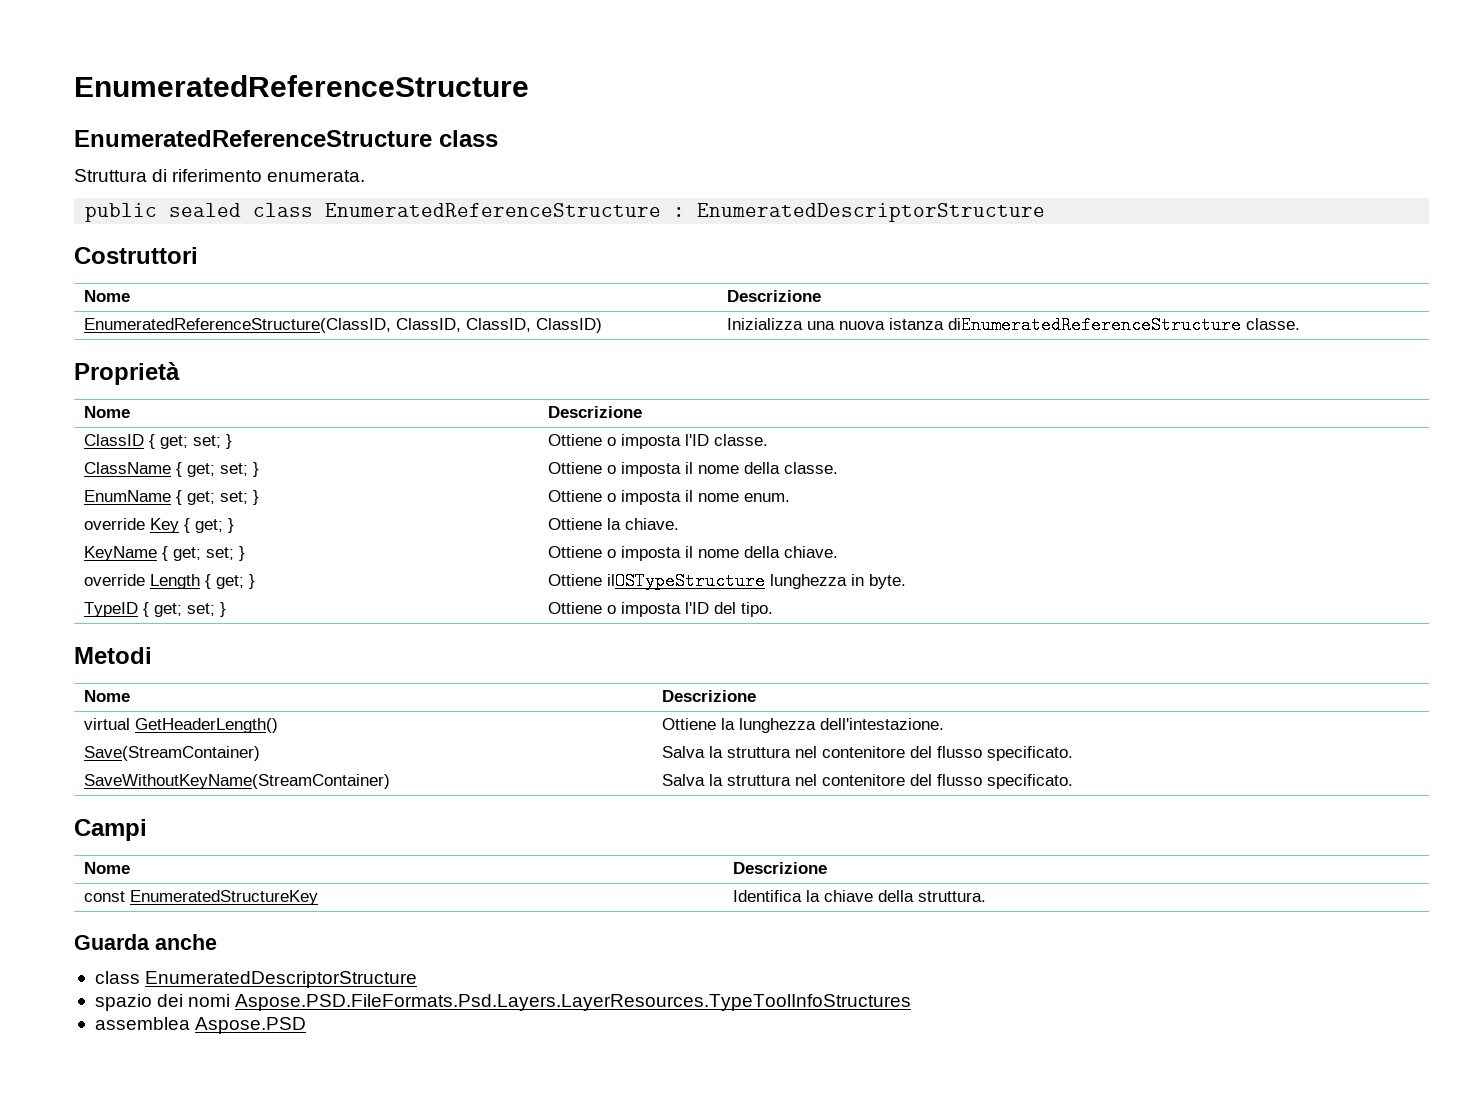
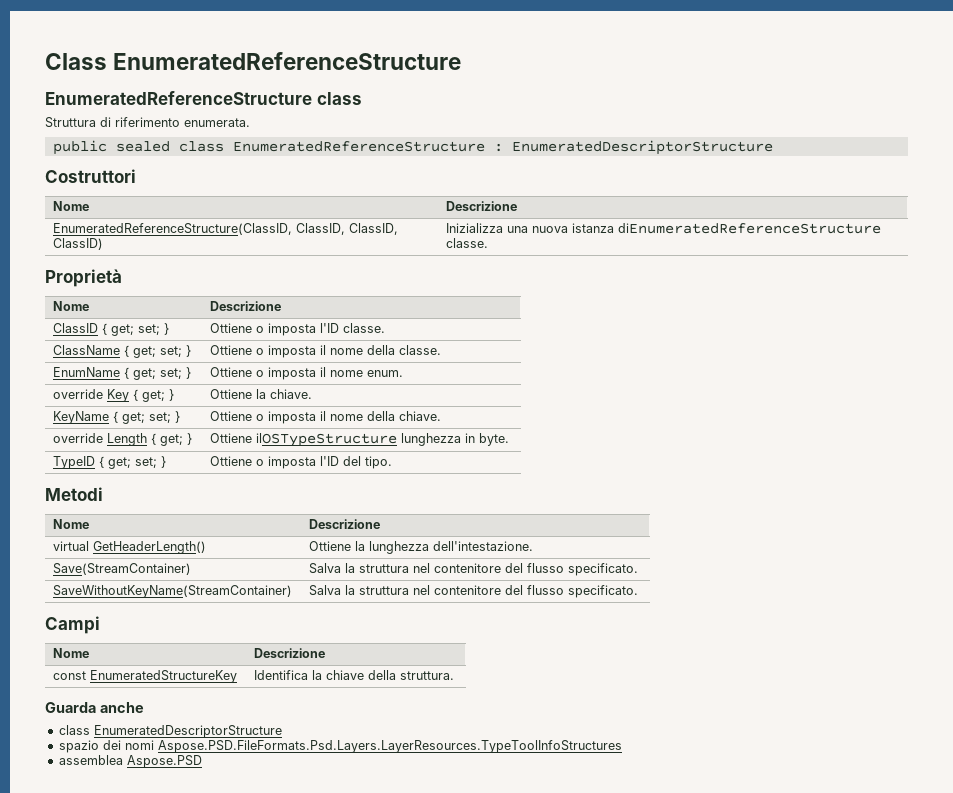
(74, 86) none -> [45,53,107,70] Class

